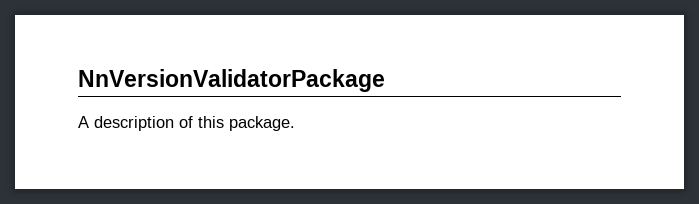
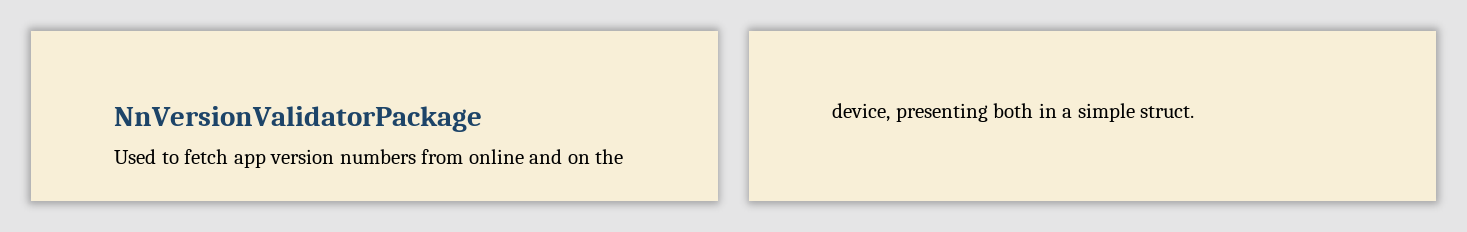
[78,116,295,131] A description of this package. -> [114,149,624,168] [832,103,1195,122] Used to fetch app version numbers from online and on the device, presenting both in a simple struct.

